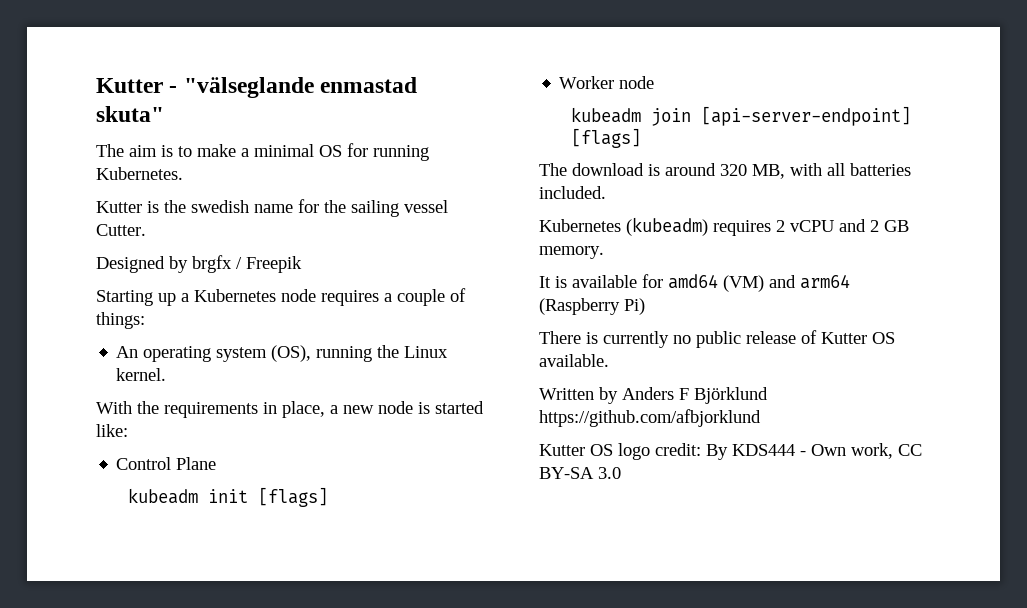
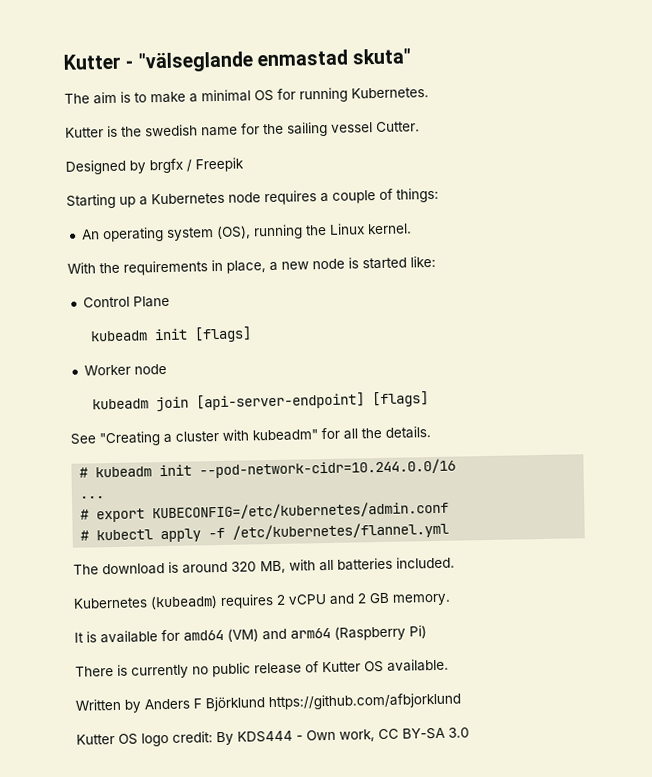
(642, 138) none -> [70,426,431,447] [79,458,457,479] [79,495,106,499] [80,500,450,523] [80,521,450,543] // See "Creating a cluster with kubeadm" for all the details. // # kubeadm init --pod-network-cidr=10.244.0.0/16 // ... // # export KUBECONFIG=/etc/kubernetes/admin.conf // # kubectl apply -f /etc/kubernetes/flannel.yml

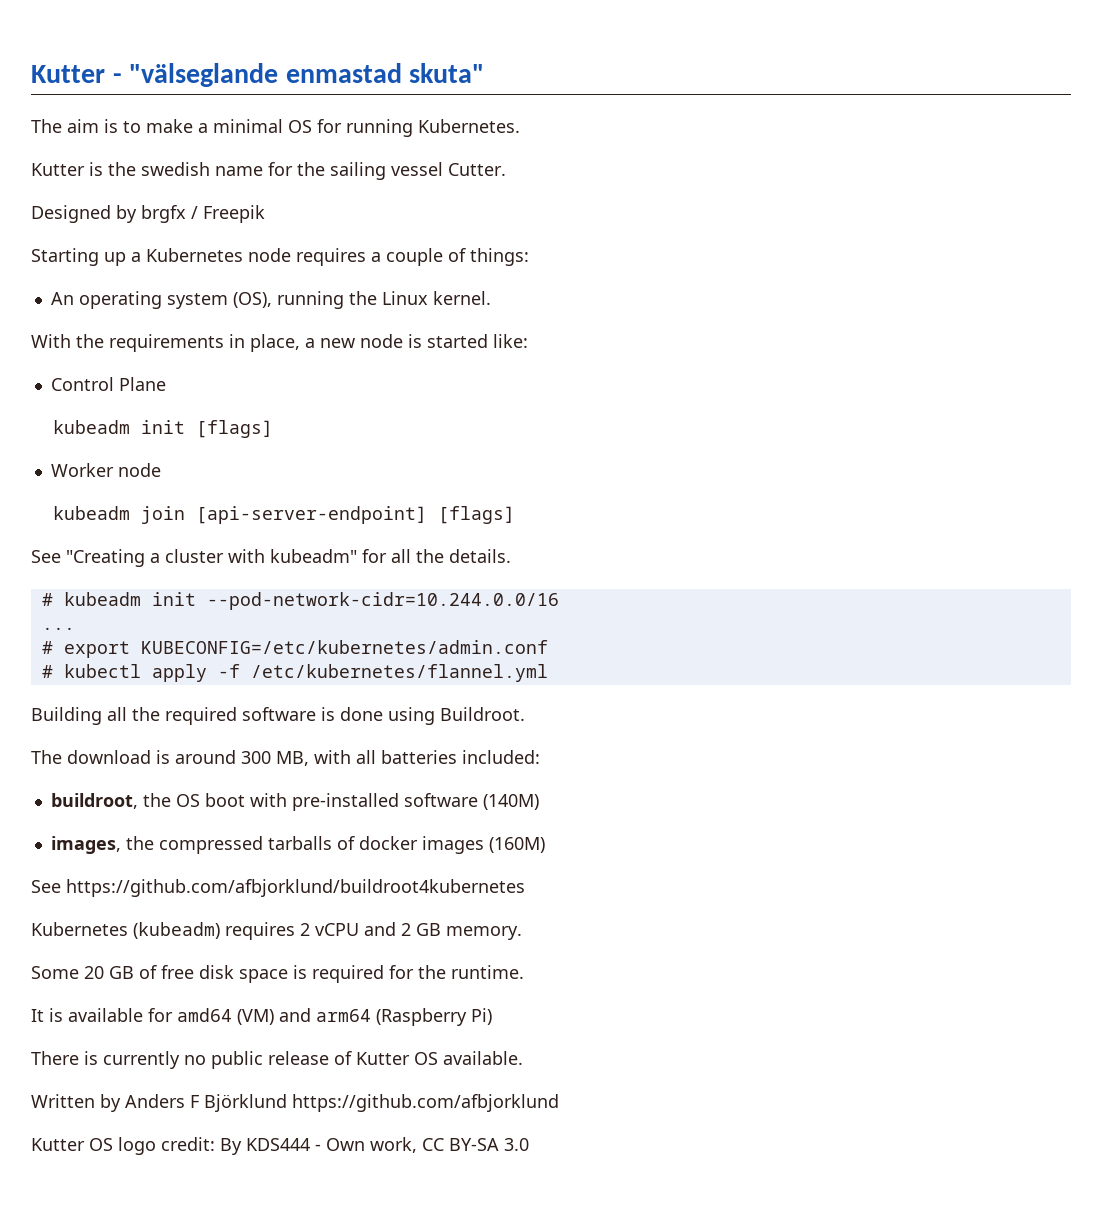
(450, 531) none -> [31,707,525,725] // Building all the required software is done using Buildroot.
[231,561,257,572] 320 -> [241,751,271,764] 300
[396,556,455,569] included. -> [462,750,540,764] [50,793,539,811] [50,836,545,854] [31,879,525,897] included: // buildroot, the OS boot with pre-installed software (140M) // images, the compressed tarballs of docker images (160M) // See https://github.com/afbjorklund/buildroot4kubernetes
(451, 599) none -> [31,965,524,983] // Some 20 GB of free disk space is required for the runtime.

